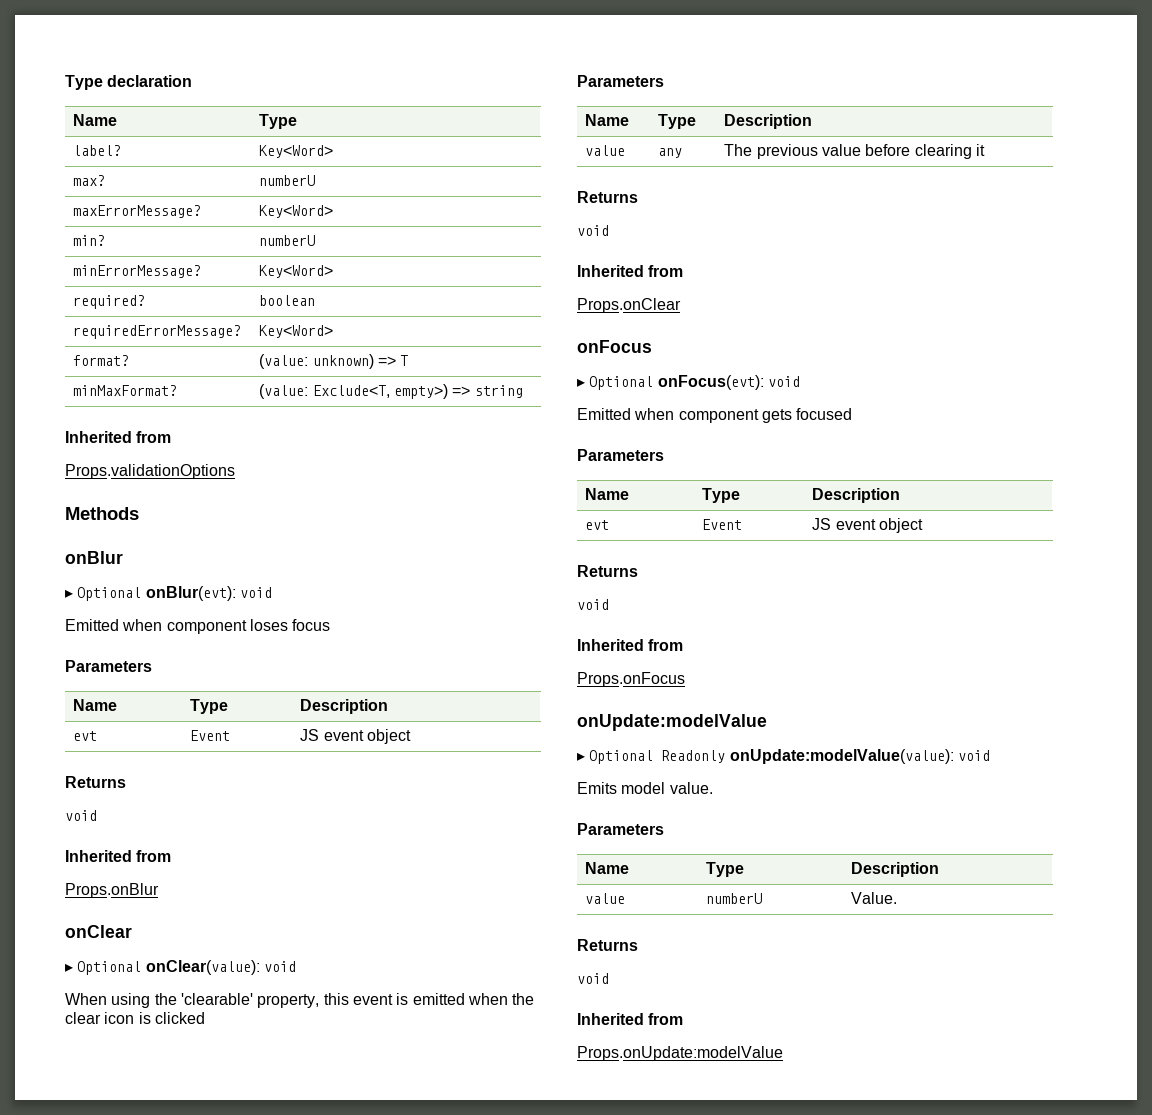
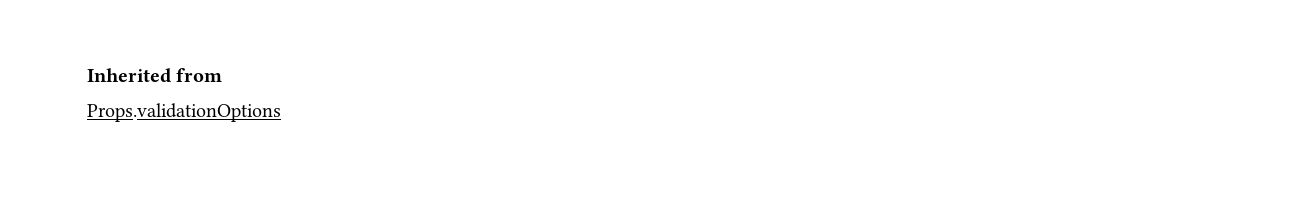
[65,75,193,90] [73,114,118,126] [259,114,298,129] [73,145,122,156] [259,145,334,158] [73,175,106,186] [259,175,316,186] [73,205,202,218] [259,205,334,218] [73,235,106,246] [259,235,316,246] [73,265,202,278] [259,265,334,278] [73,295,146,309] [259,295,316,306] [73,325,242,339] [259,325,334,338] [73,355,130,366] [259,354,409,369] [73,385,178,396] [259,384,523,399] [65,431,172,443] [65,464,235,479] [65,507,139,520] [65,551,123,564] [65,586,272,601] [65,619,331,634] [65,660,152,672] [73,699,118,711] [190,699,229,714] [300,699,389,714] [73,731,98,741] [190,730,231,741] [300,729,412,744] [65,776,126,788] [65,810,97,821] [65,850,172,862] [65,883,159,898] [65,925,132,938] [65,960,296,975] [65,993,535,1008] [65,1012,205,1024] [577,75,664,87] [585,114,630,126] [658,114,697,129] [724,114,813,129] [585,145,626,156] [658,148,683,158] [724,144,985,159] [577,191,638,203] [577,225,609,236] [577,265,684,277] [577,298,681,313] [577,340,652,353] [577,375,800,390] [577,408,853,423] [577,449,664,461] [585,488,630,500] [702,488,741,503] [812,488,901,503] [585,520,610,530] [702,519,743,530] [812,518,924,533] [577,565,638,577] [577,599,609,610] [577,639,684,651] [577,672,685,687] [577,714,767,731] [577,749,990,764] [577,782,713,794] [577,823,664,835] [585,862,630,874] [706,862,745,877] [851,862,940,877] [585,893,626,904] [706,893,763,904] [851,892,898,904] [577,939,638,951] [577,973,609,984] [577,1013,684,1025] [577,1046,783,1061] Type declaration // Name | Type // label? | Key<Word> // max? | numberU // maxErrorMessage? | Key<Word> // min? | numberU // minErrorMessage? | Key<Word> // required? | boolean // requiredErrorMessage? | Key<Word> // format? | (value: unknown) => T // minMaxFormat? | (value: Exclude<T, empty>) => string // Inherited from // Props.validationOptions // Methods // onBlur // ▸ Optional onBlur(evt): void // Emitted when component loses focus // Parameters // Name | Type | Description // evt | Event | JS event object // Returns // void // Inherited from // Props.onBlur // onClear // ▸ Optional onClear(value): void // When using the 'clearable' property, this event is emitted when the clear icon is clicked // Parameters // Name | Type | Description // value | any | The previous value before clearing it // Returns // void // Inherited from // Props.onClear // onFocus // ▸ Optional onFocus(evt): void // Emitted when component gets focused // Parameters // Name | Type | Description // evt | Event | JS event object // Returns // void // Inherited from // Props.onFocus // onUpdate:modelValue // ▸ Optional Readonly onUpdate:modelValue(value): void // Emits model value. // Parameters // Name | Type | Description // value | numberU | Value. // Returns // void // Inherited from // Props.onUpdate:modelValue -> [87,68,223,83] [87,103,281,122] Inherited from // Props.validationOptions

